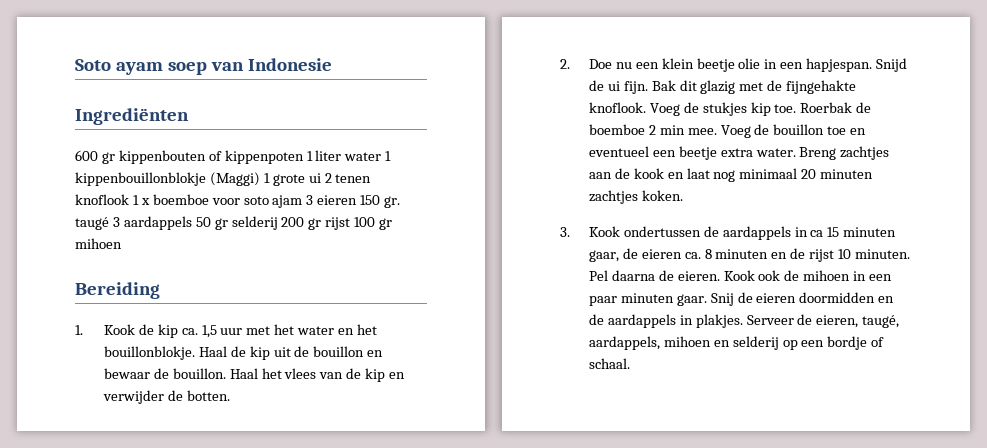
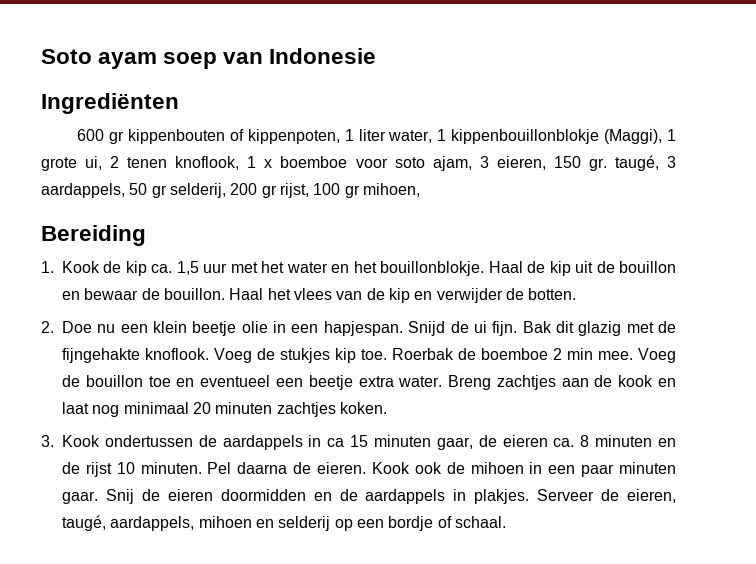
[224,150,304,164] kippenpoten -> [247,129,340,144] kippenpoten,
[344,152,382,161] water -> [388,130,433,143] water,
[209,172,260,186] (Maggi) -> [604,129,663,144] (Maggi),
[308,173,321,183] ui -> [85,156,103,170] ui,
[75,194,129,205] knoflook -> [175,156,240,170] knoflook,
[272,195,401,208] [75,216,192,230] ajam 3 eieren 150 gr. taugé 3 aardappels -> [432,155,676,171] [41,183,125,198] ajam, 3 eieren, 150 gr. taugé, 3 aardappels,
[231,216,278,230] selderij -> [169,183,226,198] selderij,
[325,217,351,230] rijst -> [279,183,309,198] rijst,
[75,238,122,249] mihoen -> [362,183,420,197] mihoen,

